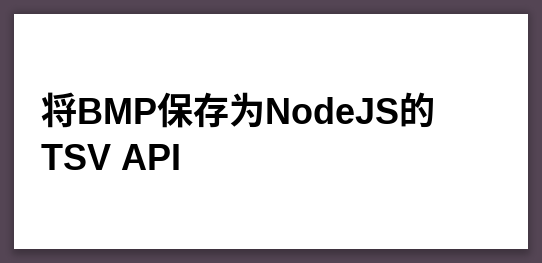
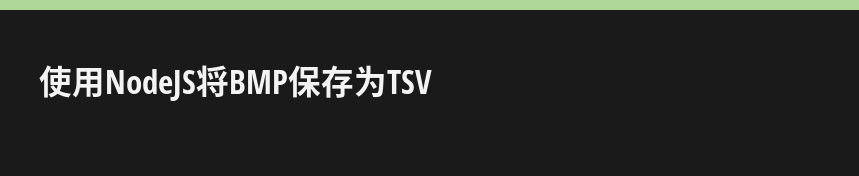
(41, 110) none -> [39,65,196,101] 使用NodeJS
[265,92,435,128] [41,144,181,170] NodeJS的TSV API -> [387,70,432,94] TSV

